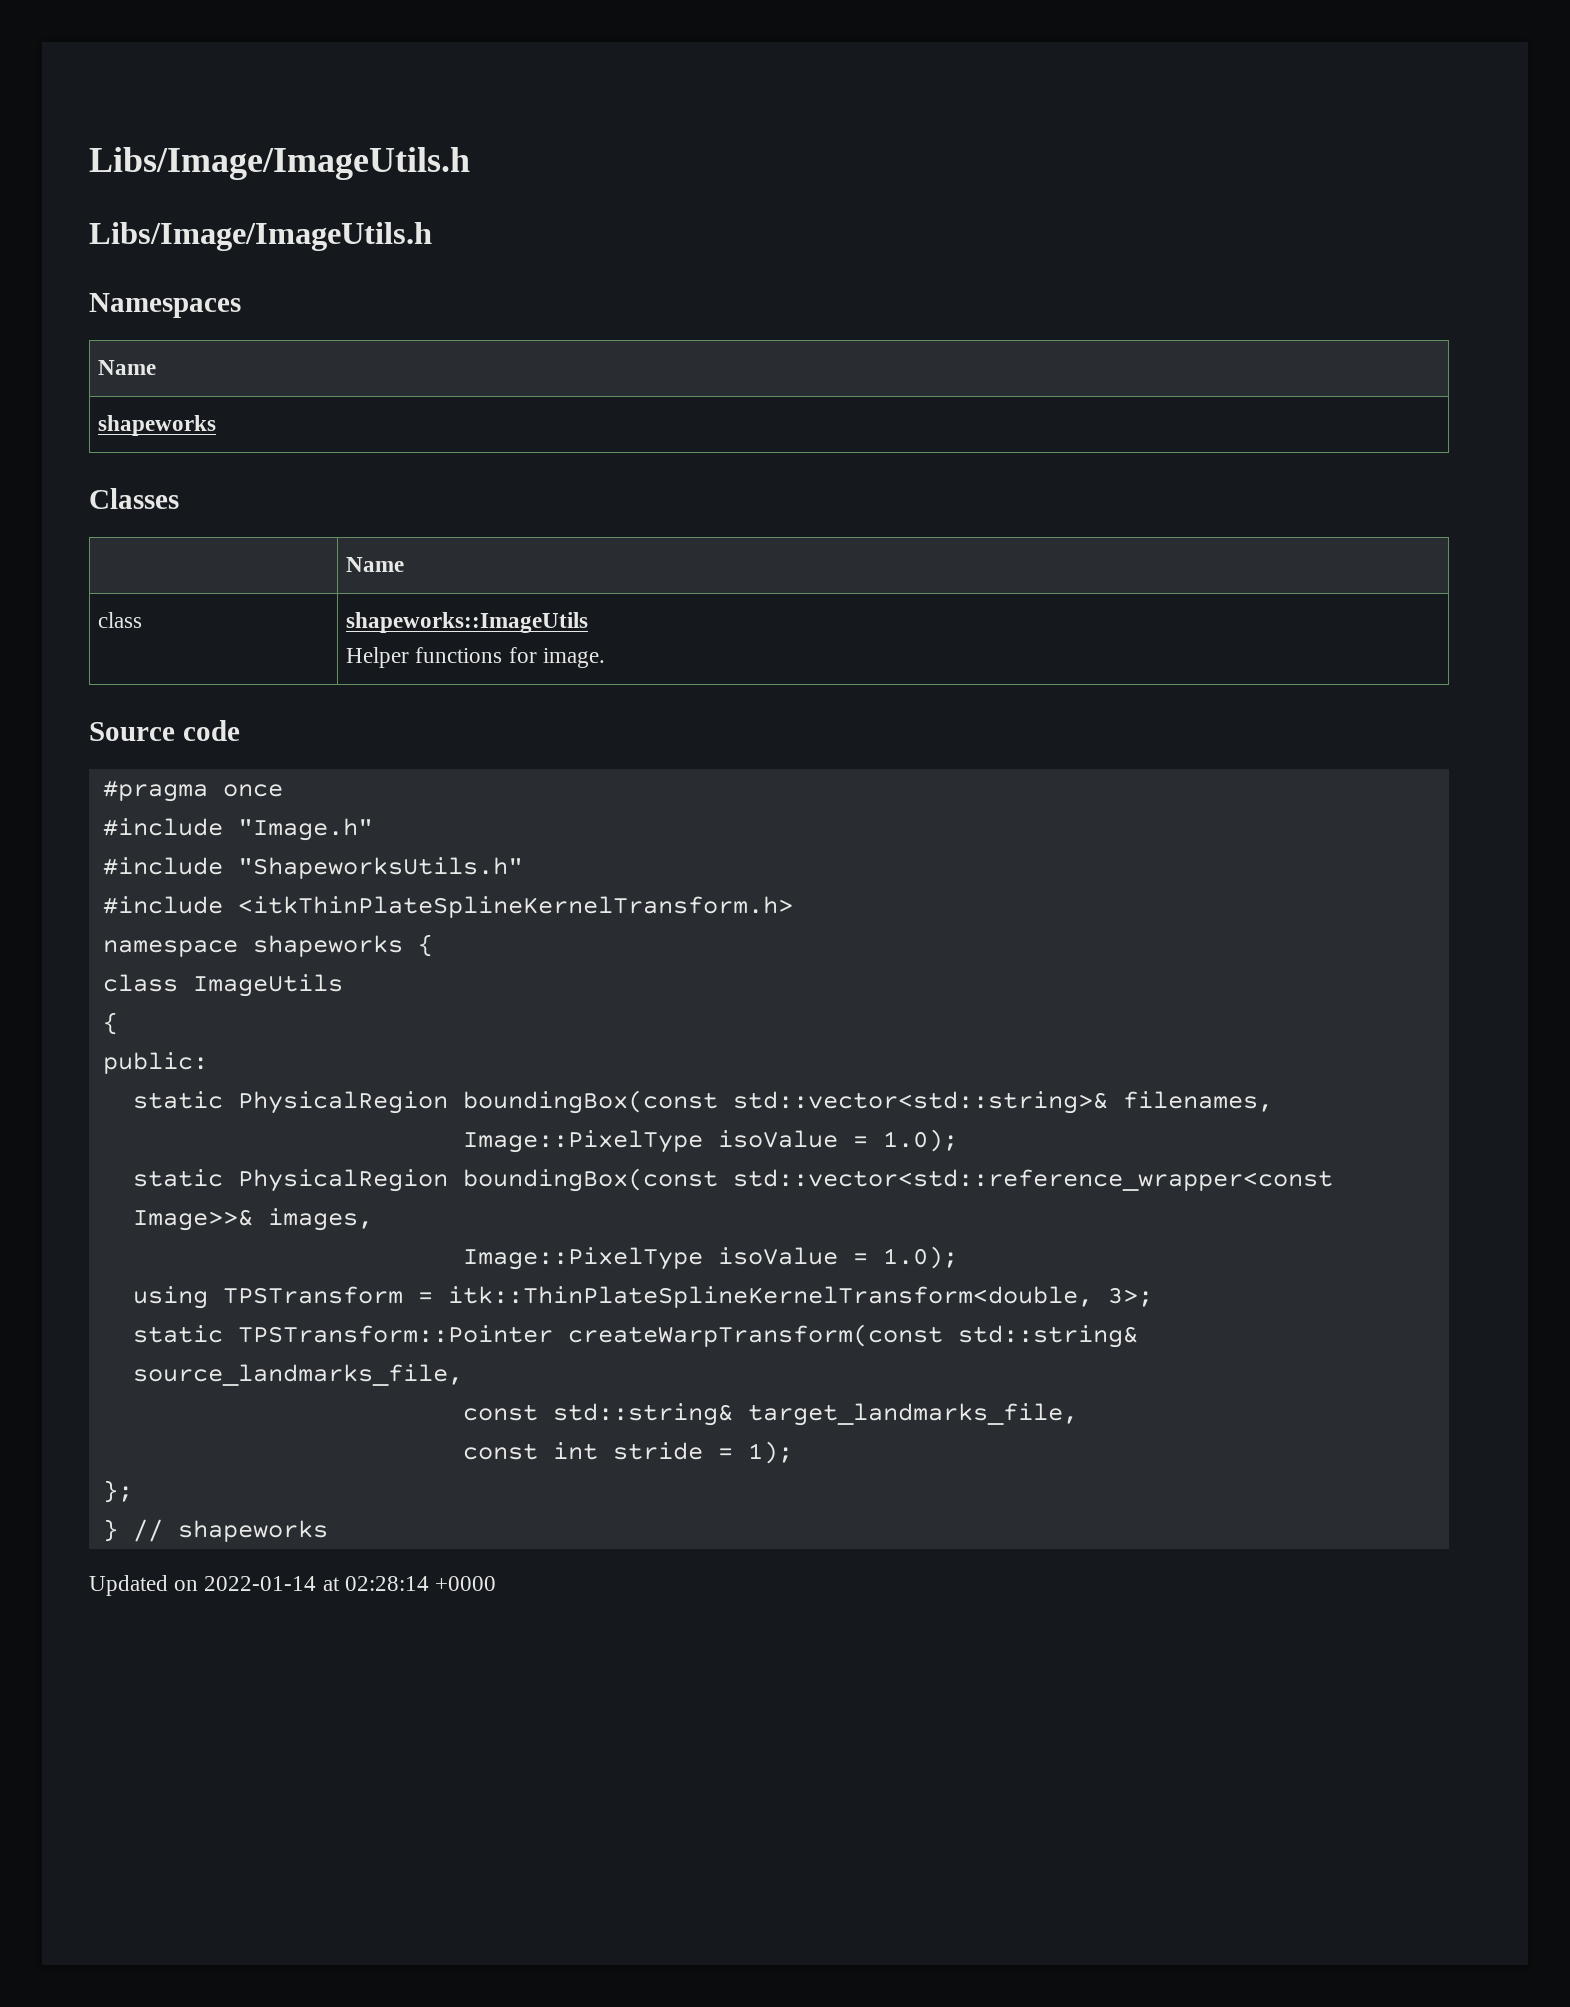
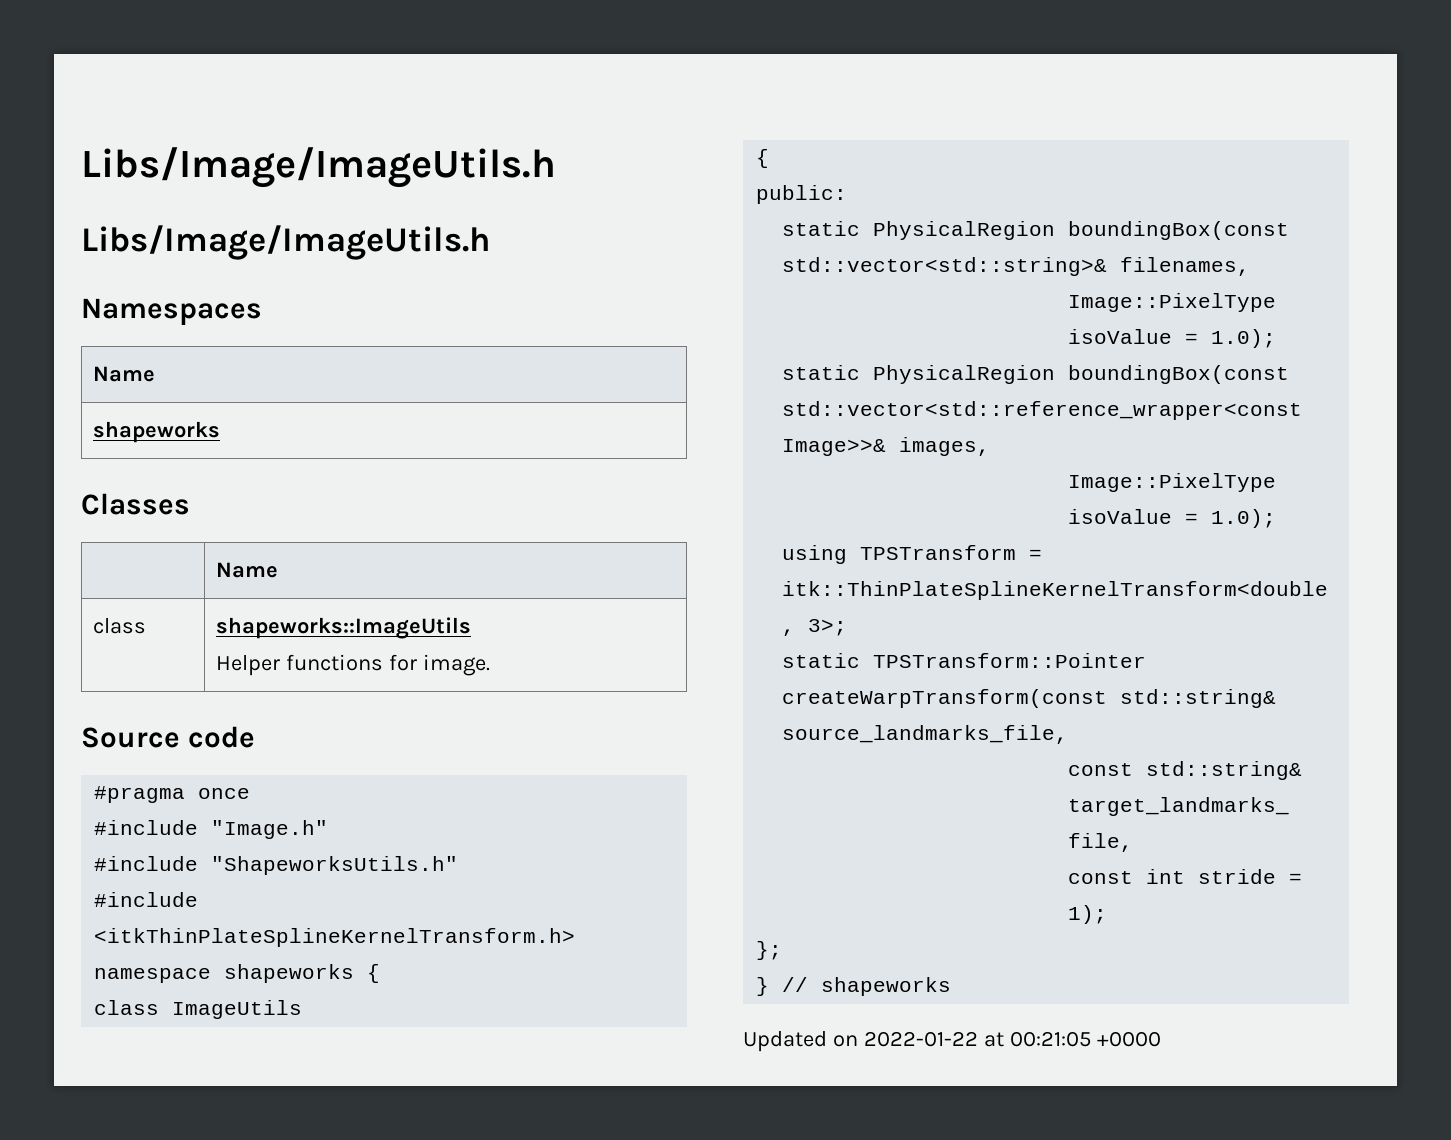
[204,1576,429,1591] 2022-01-14 at 02:28:14 -> [863,1031,1091,1047] 2022-01-22 at 00:21:05

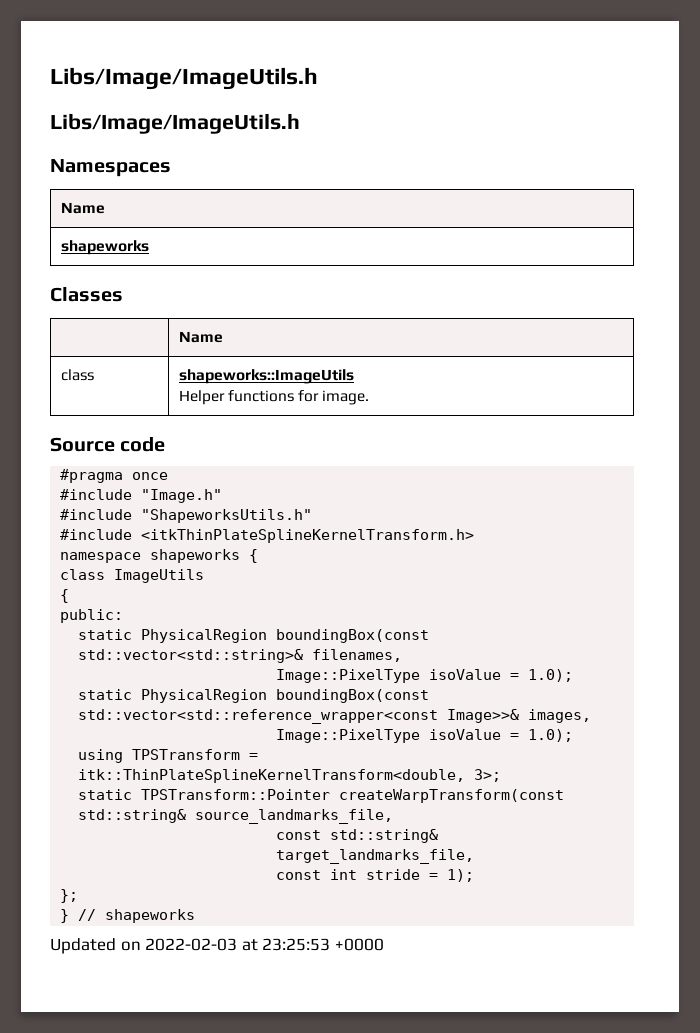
[863,1031,1091,1047] 2022-01-22 at 00:21:05 -> [145,938,331,951] 2022-02-03 at 23:25:53

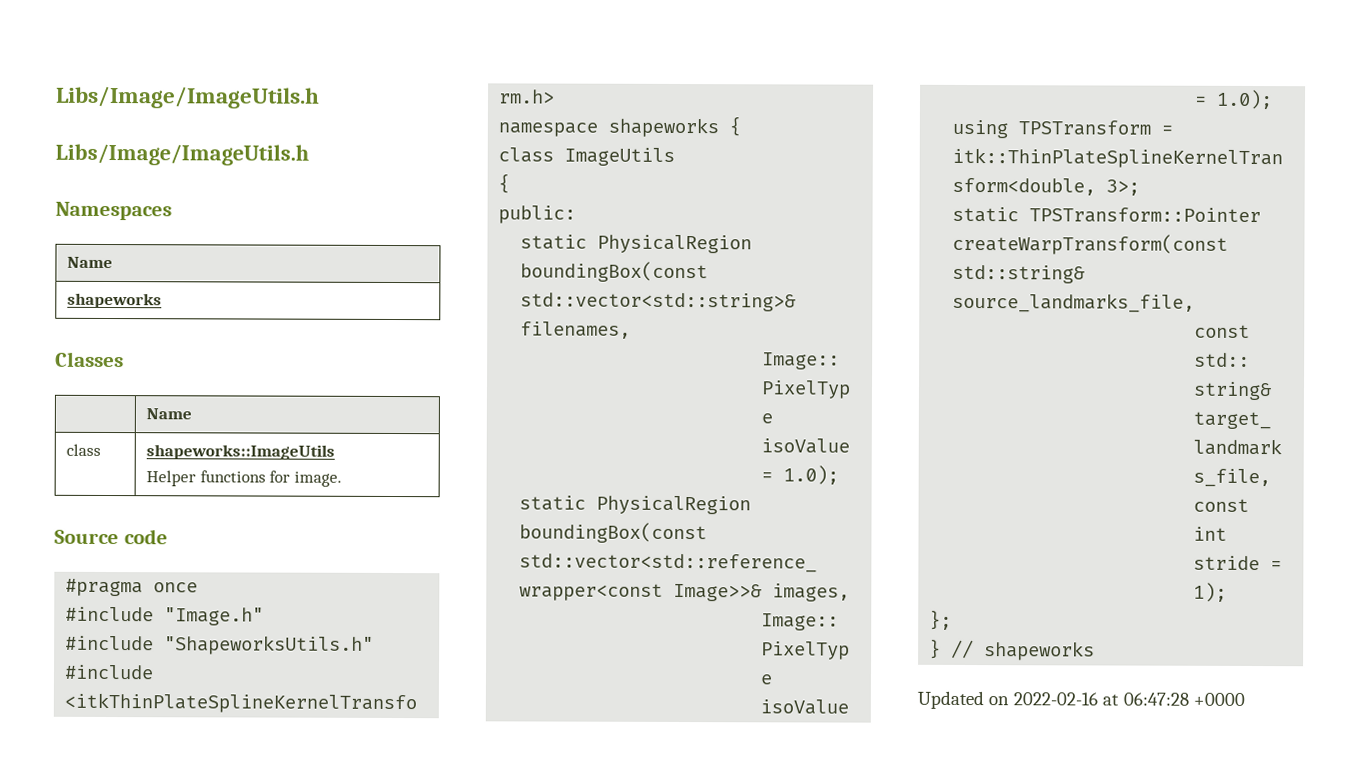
[145,938,331,951] 2022-02-03 at 23:25:53 -> [1013,692,1189,706] 2022-02-16 at 06:47:28

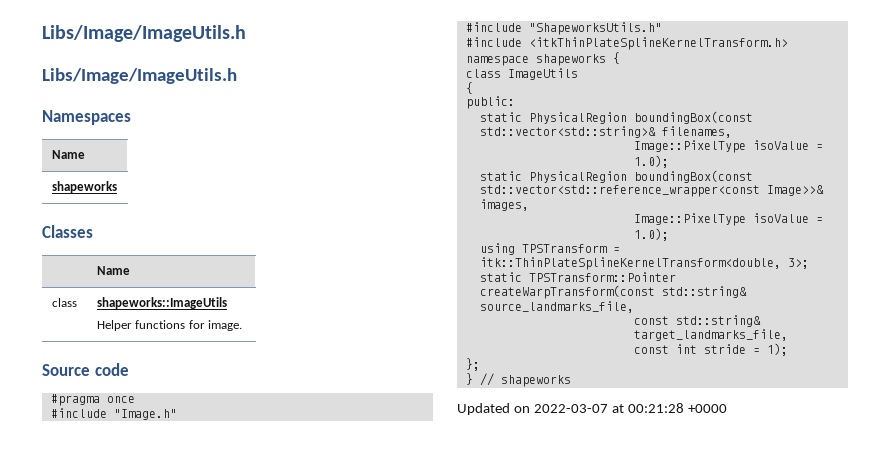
[1013,692,1189,706] 2022-02-16 at 06:47:28 -> [533,403,684,413] 2022-03-07 at 00:21:28

